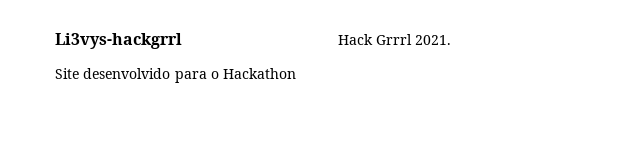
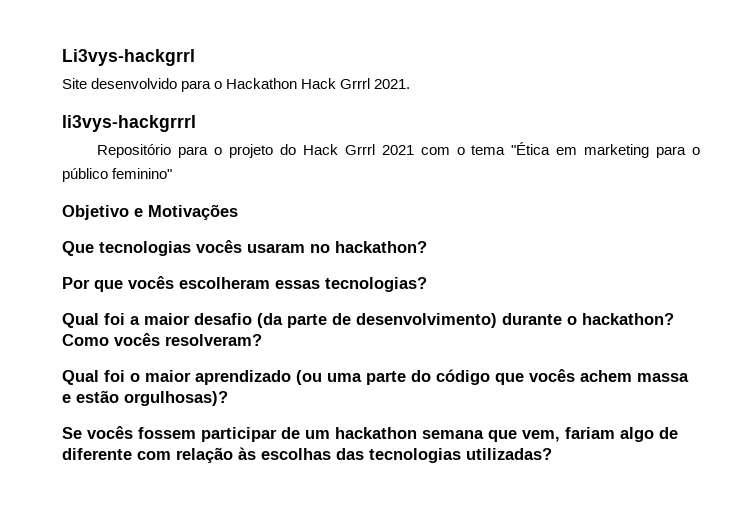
(451, 40) none -> [62,115,196,132] [97,142,701,158] [62,168,173,182] [62,204,238,220] [62,240,427,256] [62,276,427,292] [62,313,674,328] [62,333,262,346] [62,369,689,385] [62,390,228,406] [62,426,678,442] [62,447,552,463] // li3vys-hackgrrrl // Repositório para o projeto do Hack Grrrl 2021 com o tema "Ética em marketing para o público feminino" // Objetivo e Motivações // Que tecnologias vocês usaram no hackathon? // Por que vocês escolheram essas tecnologias? // Qual foi a maior desafio (da parte de desenvolvimento) durante o hackathon? Como vocês resolveram? // Qual foi o maior aprendizado (ou uma parte do código que vocês achem massa e estão orgulhosas)? // Se vocês fossem participar de um hackathon semana que vem, fariam algo de diferente com relação às escolhas das tecnologias utilizadas?

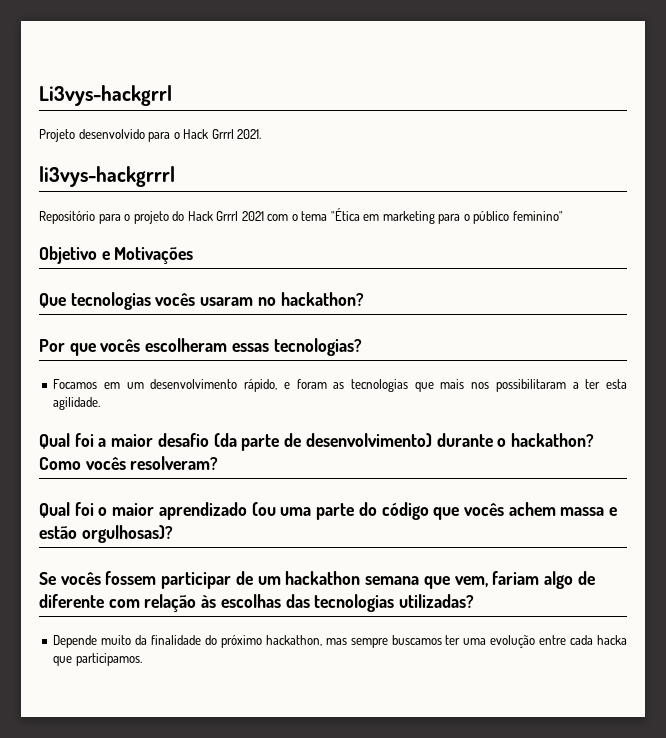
[62,78,87,89] Site -> [39,129,75,142] Projeto
[226,78,298,89] Hackathon -> (180, 135) none
(427, 284) none -> [53,379,628,392] [53,397,101,410] // Focamos em um desenvolvimento rápido, e foram as tecnologias que mais nos possibilitaram a ter esta agilidade.
(552, 454) none -> [53,635,627,648] [53,653,142,666] // Depende muito da finalidade do próximo hackathon, mas sempre buscamos ter uma evolução entre cada hacka que participamos.

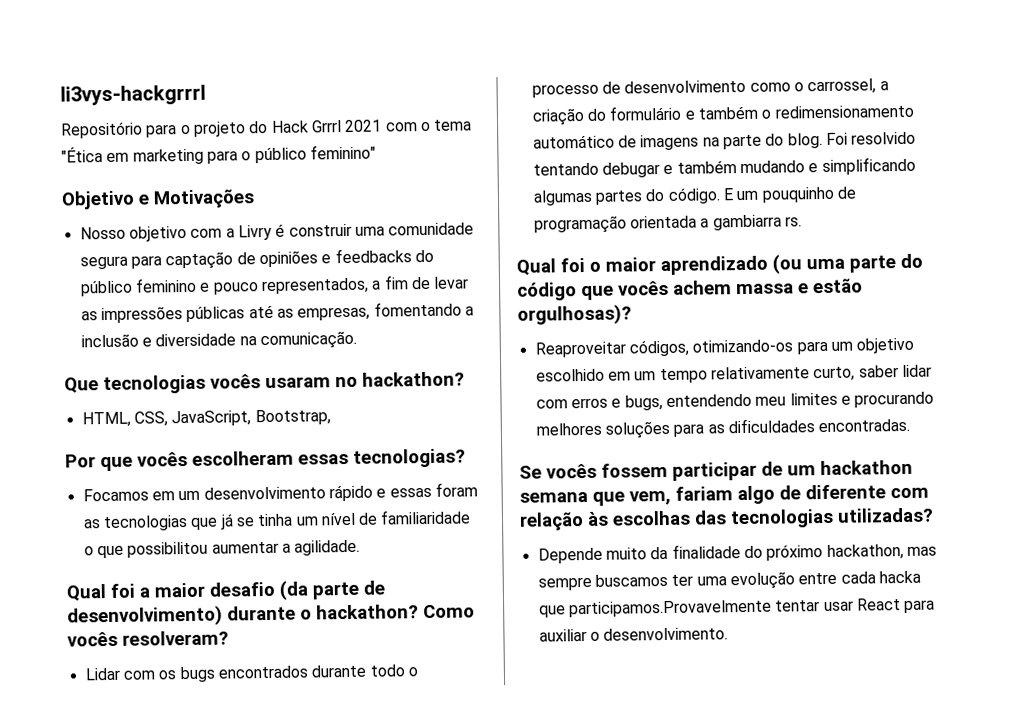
[39,85,172,106] [39,129,262,142] Li3vys-hackgrrl // Projeto desenvolvido para o Hack Grrrl 2021. // -> (60, 95) none
(194, 255) none -> [79,222,475,242] [79,248,434,270] [79,275,470,297] [80,301,474,324] [80,330,357,350] // Nosso objetivo com a Livry é construir uma comunidade segura para captação de opiniões e feedbacks do público feminino e pouco representados, a fim de levar as impressões públicas até as empresas, fomentando a inclusão e diversidade na comunicação.
(364, 299) none -> [81,409,331,428] // HTML, CSS, JavaScript, Bootstrap,
[244,379,290,392] rápido, e -> [328,484,432,502] rápido e essas
[440,379,628,392] mais nos possibilitaram a ter esta -> [219,509,472,530] [83,541,291,559] já se tinha um nível de familiaridade o que possibilitou aumentar a
(219, 463) none -> [84,664,418,683] [531,78,889,98] [531,104,914,126] [532,131,917,151] [532,156,916,178] [532,186,856,206] [533,214,802,234] // Lidar com os bugs encontrados durante todo o processo de desenvolvimento como o carrossel, a criação do formulário e também o redimensionamento automático de imagens na parte do blog. Foi resolvido tentando debugar e também mudando e simplificando algumas partes do código. E um pouquinho de programação orientada a gambiarra rs.
(173, 534) none -> [534,337,915,358] [535,364,932,384] [535,391,935,411] [535,418,911,439] // Reaproveitar códigos, otimizando-os para um objetivo escolhido em um tempo relativamente curto, saber lidar com erros e bugs, entendendo meu limites e procurando melhores soluções para as dificuldades encontradas.
[75,653,142,666] participamos. -> [568,598,936,618] [538,627,729,642] participamos.Provavelmente tentar usar React para auxiliar o desenvolvimento.

